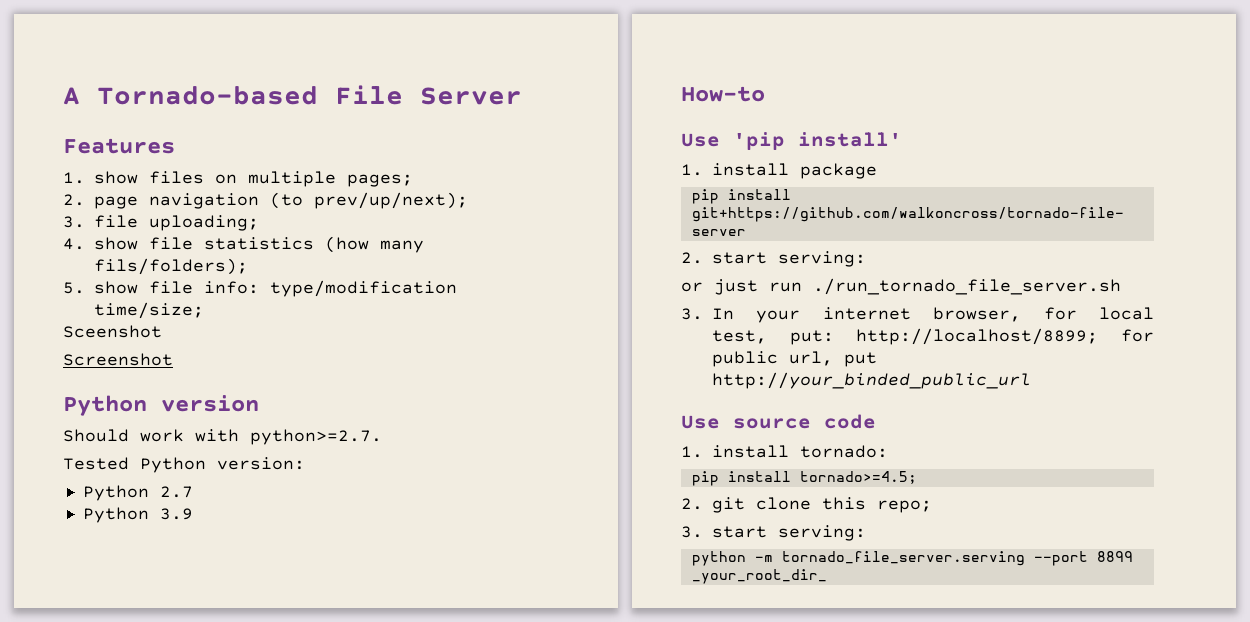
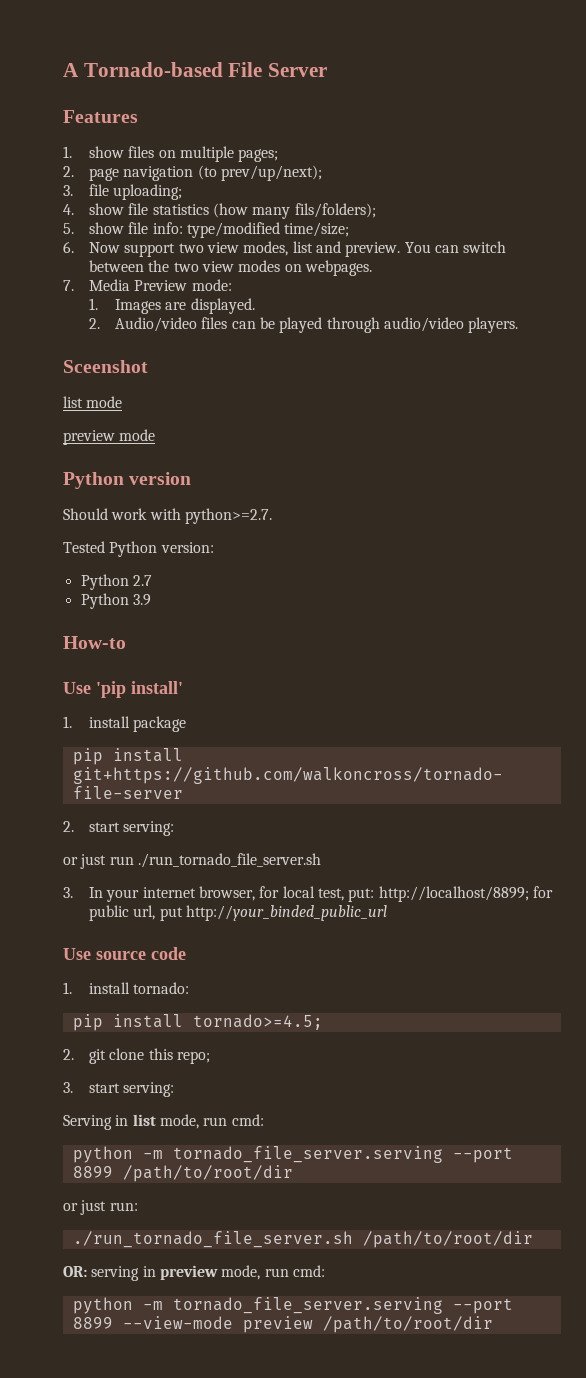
[270,280,457,297] type/modification -> [187,222,281,238] type/modified
[63,325,162,338] [63,353,173,366] Sceenshot // Screenshot -> [63,241,507,257] [89,260,372,276] [63,279,232,291] [89,298,255,314] [89,317,519,333] [63,360,148,373] [63,396,123,408] [63,429,156,445] 6. Now support two view modes, list and preview. You can switch between the two view modes on webpages. // 7. Media Preview mode: // 1. Images are displayed. // 2. Audio/video files can be played through audio/video players. // Sceenshot // list mode // preview mode
[691,551,1133,566] [691,569,827,584] // python -m tornado_file_server.serving --port 8899 _your_root_dir_ -> [63,1114,264,1130] [72,1146,513,1163] [72,1165,293,1182] [63,1200,138,1215] [72,1231,533,1248] [63,1265,325,1281] [72,1297,513,1314] [72,1316,493,1333] // Serving in list mode, run cmd: // python -m tornado_file_server.serving --port 8899 /path/to/root/dir // or just run: // ./run_tornado_file_server.sh /path/to/root/dir // OR: serving in preview mode, run cmd: // python -m tornado_file_server.serving --port 8899 --view-mode preview /path/to/root/dir

